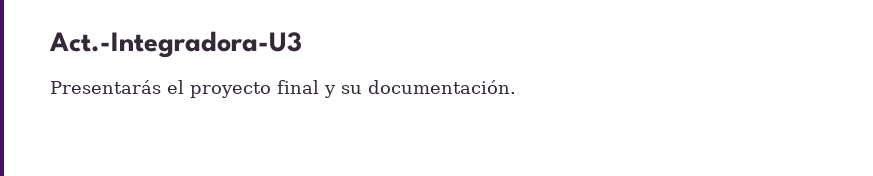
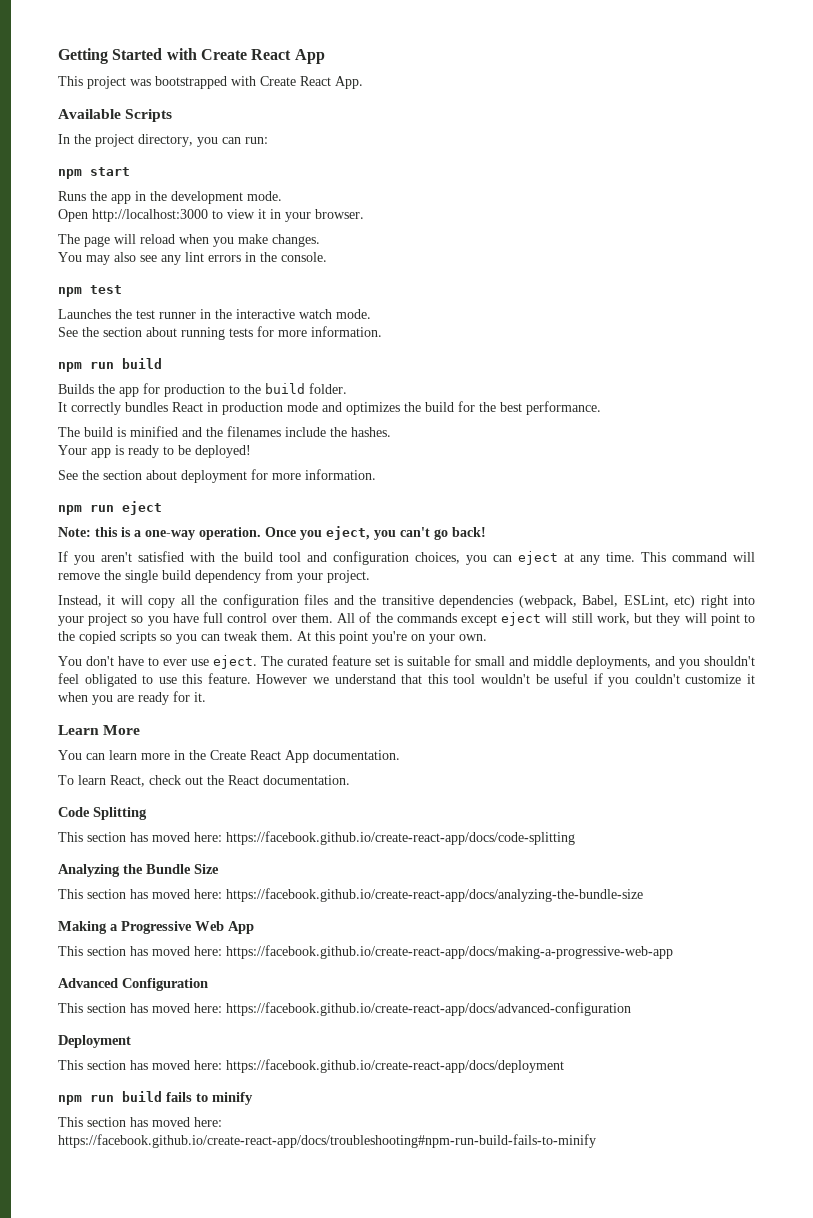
[49,31,302,58] [50,80,516,98] Act.-Integradora-U3 // Presentarás el proyecto final y su documentación. -> [58,48,325,64] [58,76,363,89] [58,109,173,122] [58,134,268,147] [58,167,130,179] [58,191,282,204] [58,209,364,222] [58,234,320,247] [58,252,327,265] [58,285,122,297] [58,309,371,319] [58,326,382,340] [58,358,162,372] [58,383,347,397] [58,401,601,415] [58,426,391,437] [58,445,251,458] [58,469,376,483] [58,501,162,515] [58,526,486,540] [58,551,755,565] [58,569,370,583] [58,594,756,608] [58,612,756,626] [58,631,487,644] [58,655,755,669] [58,673,755,687] [58,691,206,705] [58,725,141,735] [58,750,400,763] [58,775,350,787] [58,807,147,820] [58,831,575,845] [58,864,219,877] [58,888,643,902] [58,921,254,934] [58,945,673,959] [58,978,208,991] [58,1002,631,1016] [58,1035,131,1048] [58,1059,564,1073] [58,1091,253,1105] [58,1117,222,1127] [58,1134,596,1148] Getting Started with Create React App // This project was bootstrapped with Create React App. // Available Scripts // In the project directory, you can run: // npm start // Runs the app in the development mode. // Open http://localhost:3000 to view it in your browser. // The page will reload when you make changes. // You may also see any lint errors in the console. // npm test // Launches the test runner in the interactive watch mode. // See the section about running tests for more information. // npm run build // Builds the app for production to the build folder. // It correctly bundles React in production mode and optimizes the build for the best performance. // The build is minified and the filenames include the hashes. // Your app is ready to be deployed! // See the section about deployment for more information. // npm run eject // Note: this is a one-way operation. Once you eject, you can't go back! // If you aren't satisfied with the build tool and configuration choices, you can eject at any time. This command will remove the single build dependency from your project. // Instead, it will copy all the configuration files and the transitive dependencies (webpack, Babel, ESLint, etc) right into your project so you have full control over them. All of the commands except eject will still work, but they will point to the copied scripts so you can tweak them. At this point you're on your own. // You don't have to ever use eject. The curated feature set is suitable for small and middle deployments, and you shouldn't feel obligated to use this feature. However we understand that this tool wouldn't be useful if you couldn't customize it when you are ready for it. // Learn More // You can learn more in the Create React App documentation. // To learn React, check out the React documentation. // Code Splitting // This section has moved here: https://facebook.github.io/create-react-app/docs/code-splitting // Analyzing the Bundle Size // This section has moved here: https://facebook.github.io/create-react-app/docs/analyzing-the-bundle-size // Making a Progressive Web App // This section has moved here: https://facebook.github.io/create-react-app/docs/making-a-progressive-web-app // Advanced Configuration // This section has moved here: https://facebook.github.io/create-react-app/docs/advanced-configuration // Deployment // This section has moved here: https://facebook.github.io/create-react-app/docs/deployment // npm run build fails to minify // This section has moved here: https://facebook.github.io/create-react-app/docs/troubleshooting#npm-run-build-fails-to-minify

